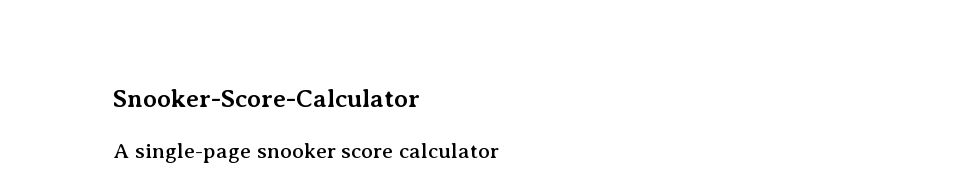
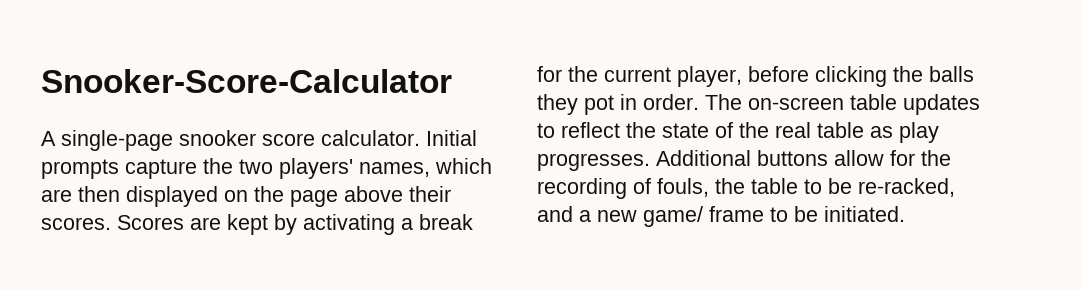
[399,143,500,158] calculator -> [321,130,477,146] [41,158,492,179] [41,186,451,207] [41,214,473,235] [537,66,974,87] [537,94,980,115] [537,122,939,143] [537,150,951,171] [537,178,955,199] [537,206,905,227] calculator. Initial prompts capture the two players' names, which are then displayed on the page above their scores. Scores are kept by activating a break for the current player, before clicking the balls they pot in order. The on-screen table updates to reflect the state of the real table as play progresses. Additional buttons allow for the recording of fouls, the table to be re-racked, and a new game/ frame to be initiated.

